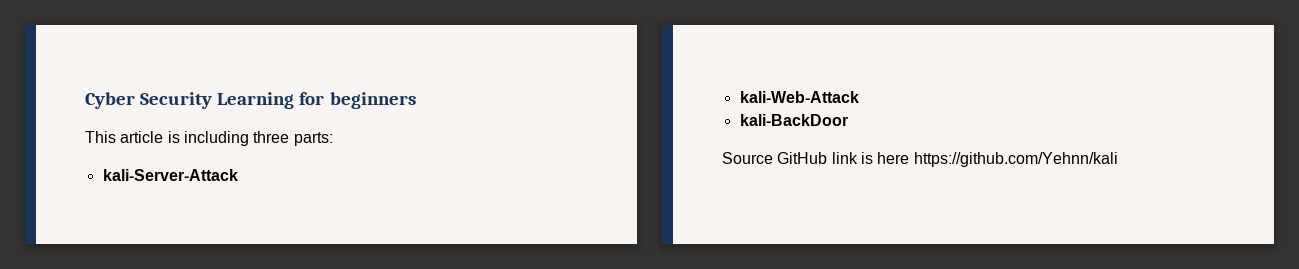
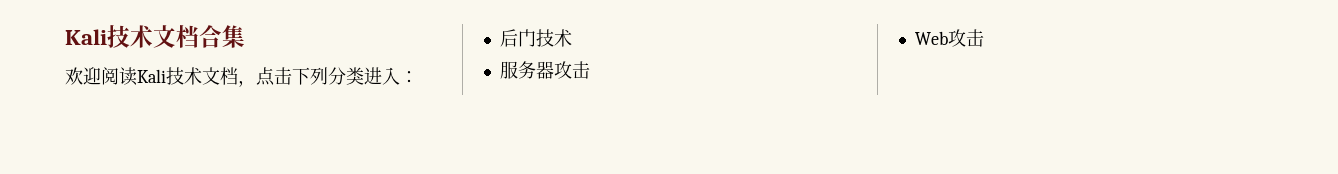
[85,92,416,109] [85,131,333,146] [102,169,238,181] [739,91,859,103] [739,114,848,126] [722,152,1118,167] Cyber Security Learning for beginners // This article is including three parts: // kali-Server-Attack // kali-Web-Attack // kali-BackDoor // Source GitHub link is here https://github.com/Yehnn/kali -> [65,25,245,48] [65,67,418,87] [499,29,572,47] [499,61,590,79] [914,29,984,47] Kali技术文档合集 // 欢迎阅读Kali技术文档，点击下列分类进入： // 后门技术 // 服务器攻击 // Web攻击

